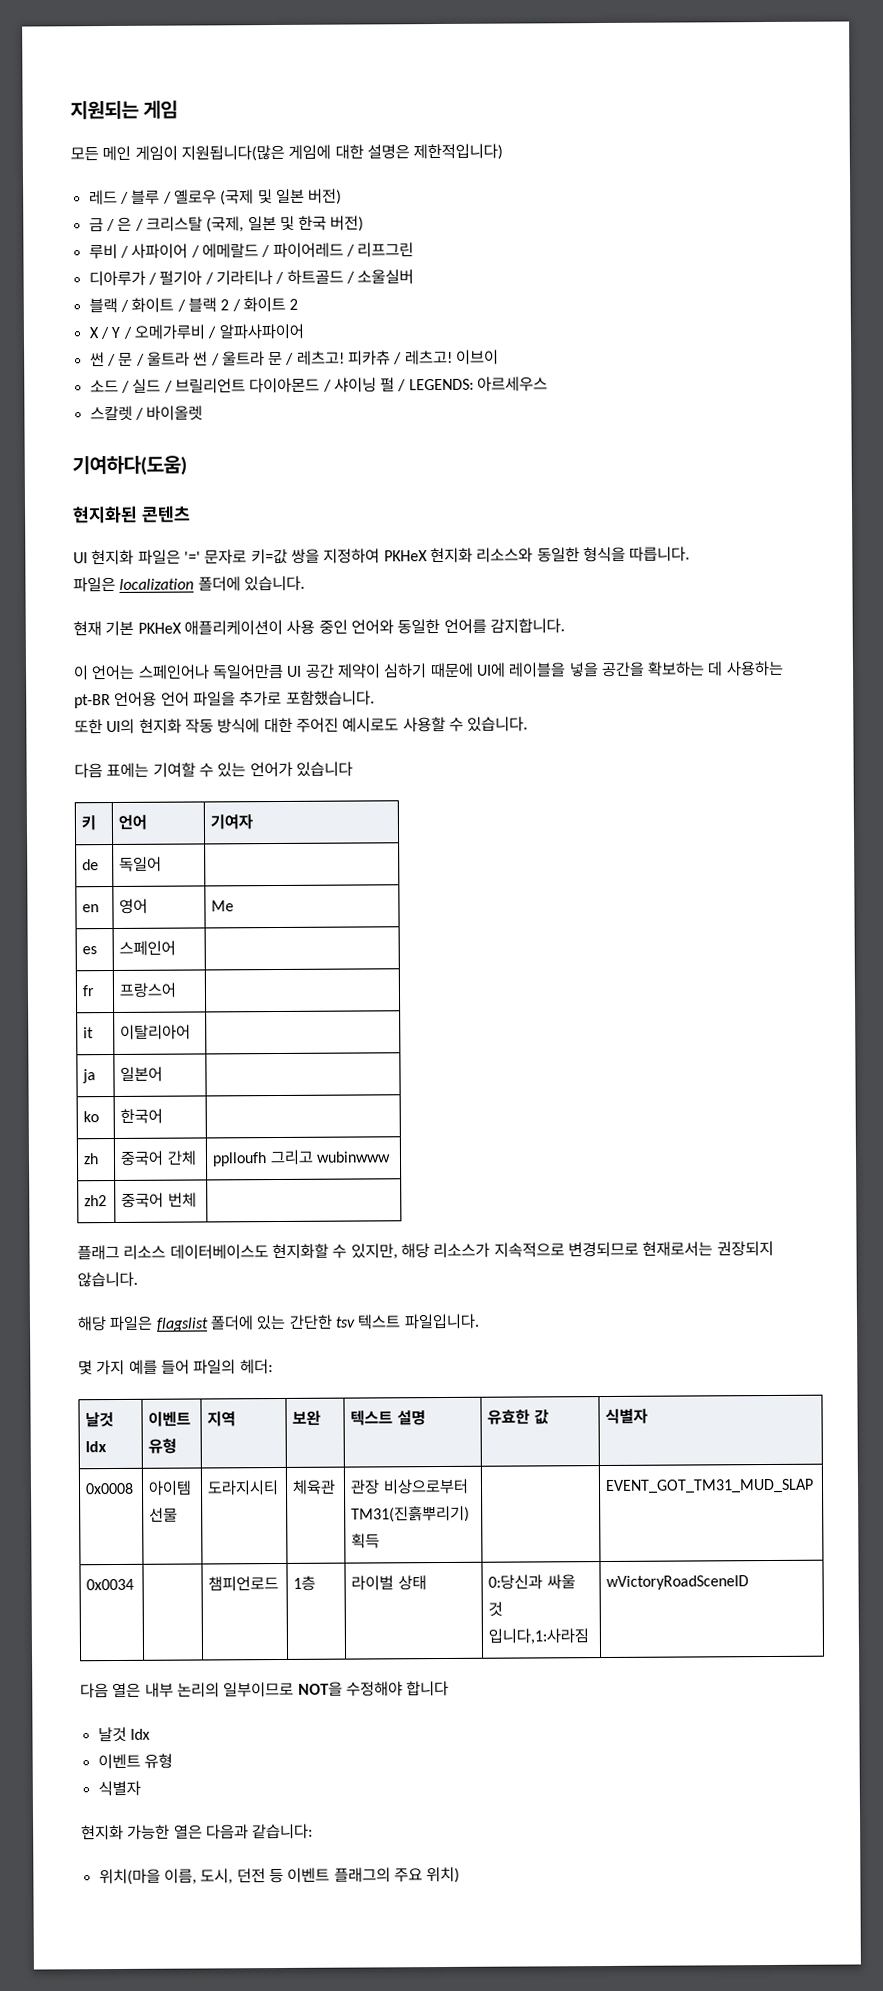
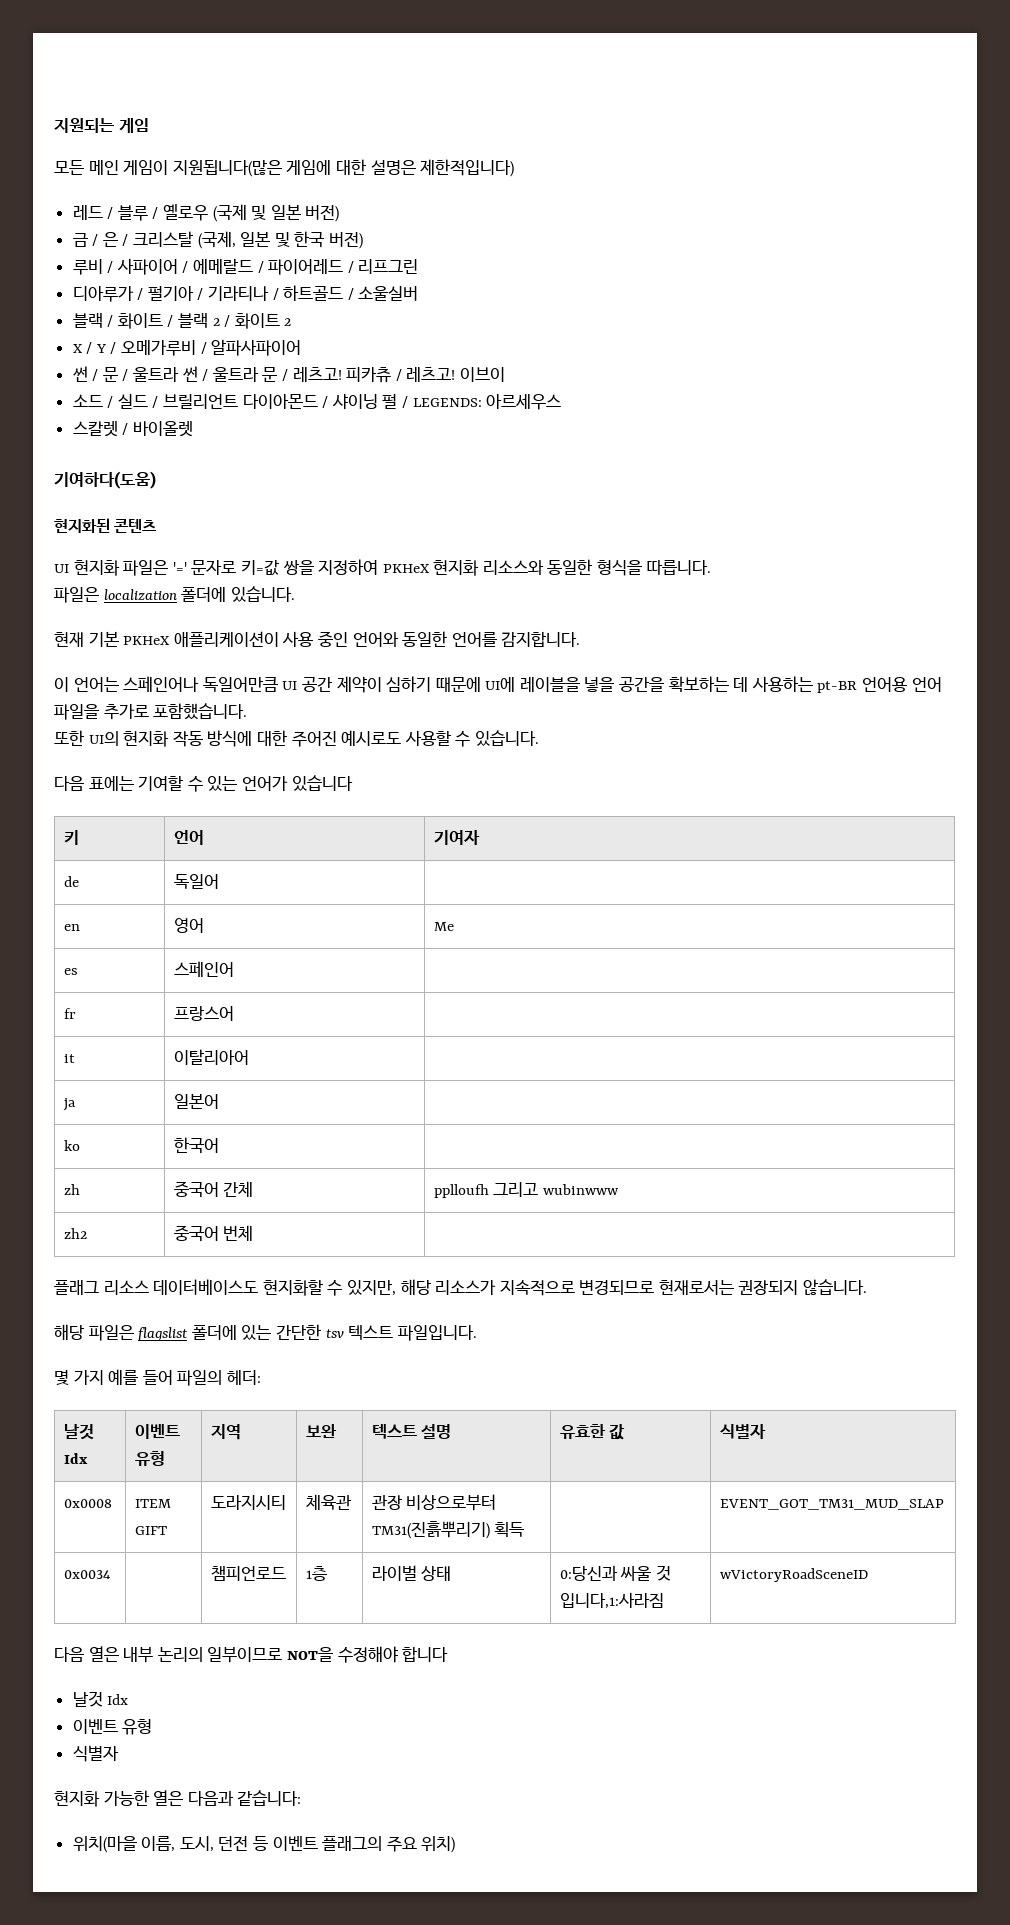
[148,1480,193,1496] [149,1507,179,1523] 아이템 선물 -> [134,1499,171,1508] [134,1526,167,1535] ITEM GIFT

